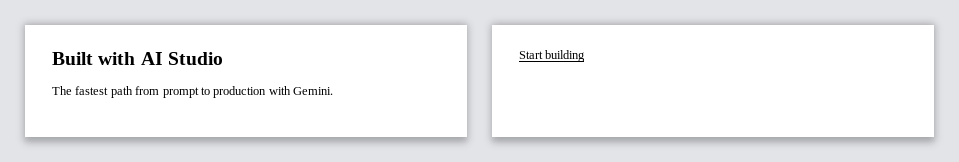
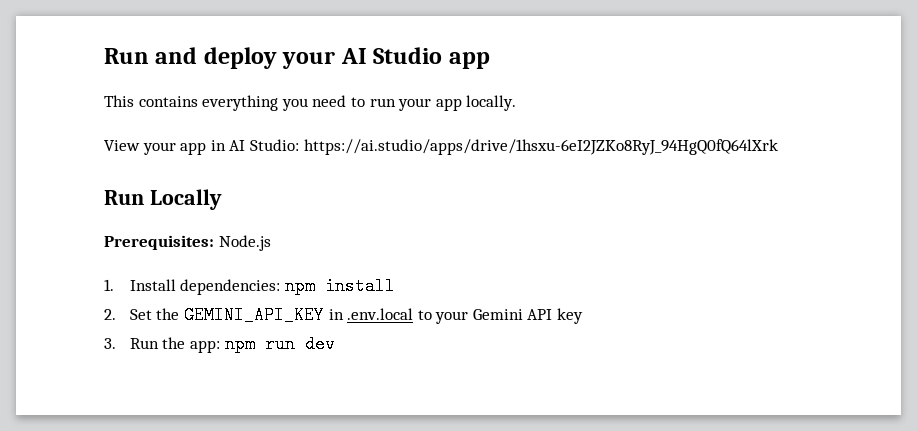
[52,52,223,65] [52,86,333,98] [519,50,586,62] Built with AI Studio // The fastest path from prompt to production with Gemini. // Start building -> [104,47,490,69] [104,95,517,111] [104,139,778,155] [104,189,222,210] [104,235,271,251] [104,277,395,295] [104,306,584,324] [104,335,335,353] Run and deploy your AI Studio app // This contains everything you need to run your app locally. // View your app in AI Studio: https://ai.studio/apps/drive/1hsxu-6eI2JZKo8RyJ_94HgQ0fQ64lXrk // Run Locally // Prerequisites: Node.js // 1. Install dependencies: npm install // 2. Set the GEMINI_API_KEY in .env.local to your Gemini API key // 3. Run the app: npm run dev

